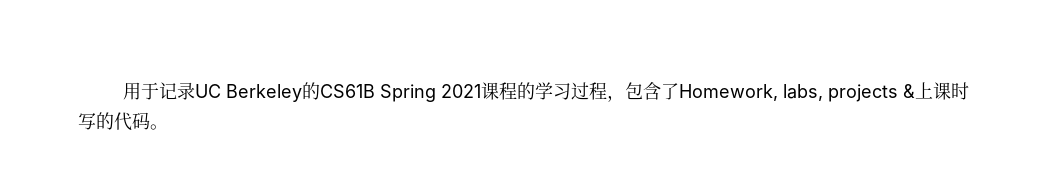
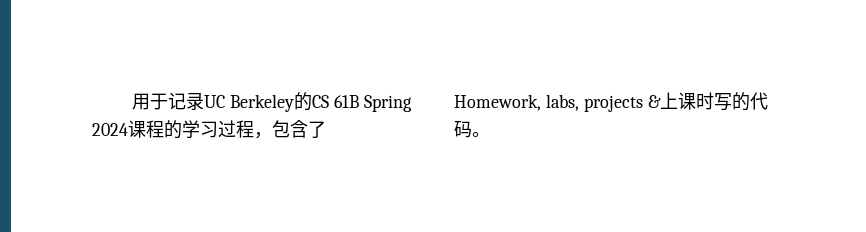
[320,84,482,102] CS61B Spring 2021 -> [312,95,412,112] [92,123,128,136] CS 61B Spring 2024

